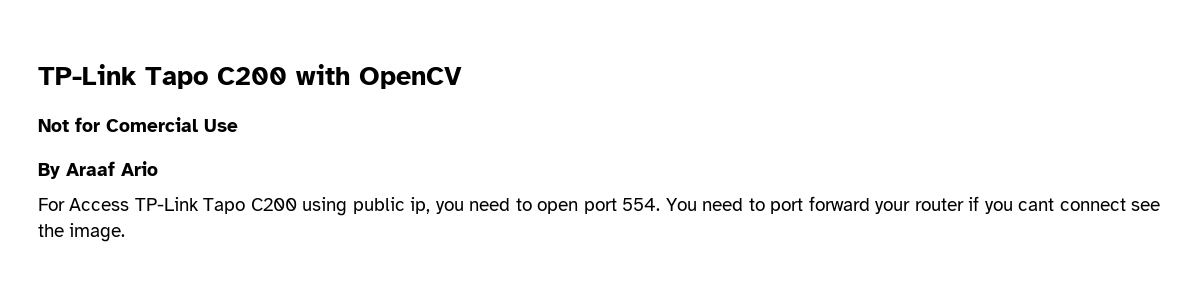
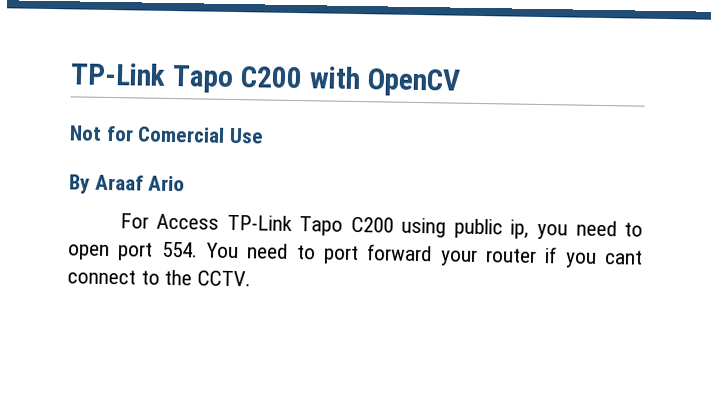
[1131,201,1161,211] [38,223,126,242] see the image. -> [140,269,252,287] to the CCTV.

